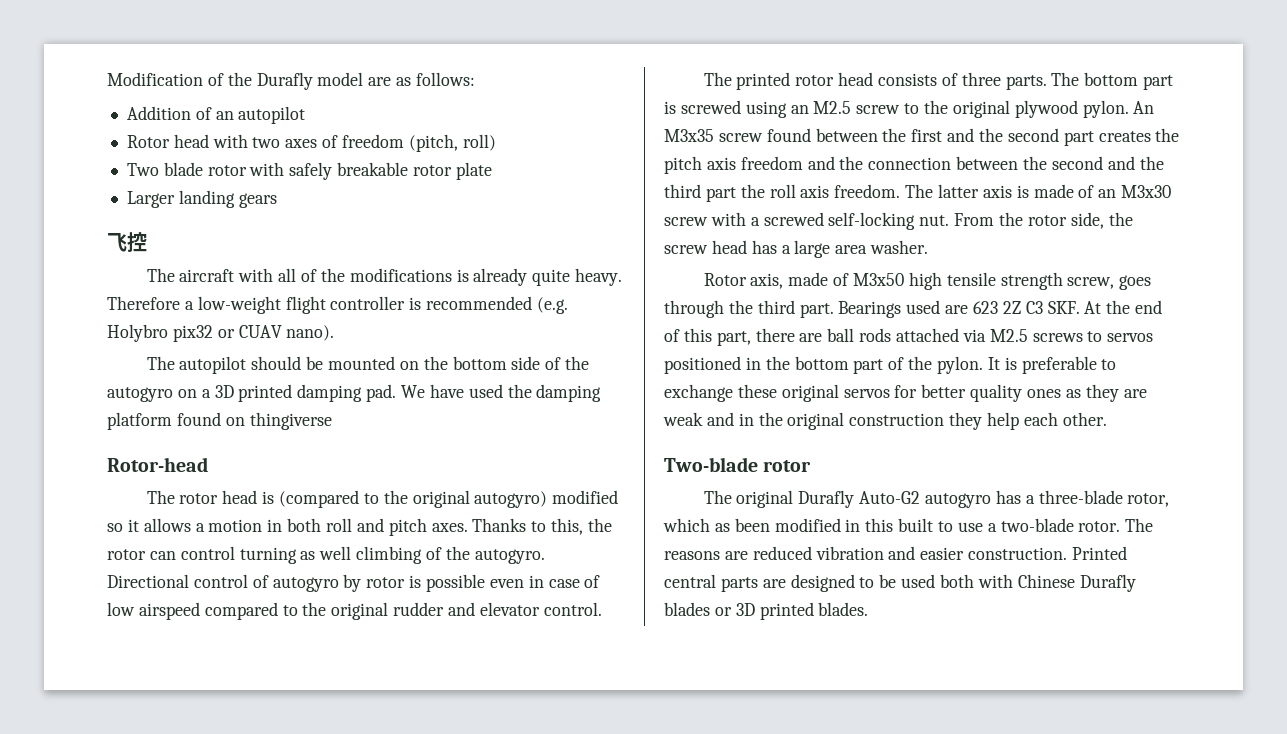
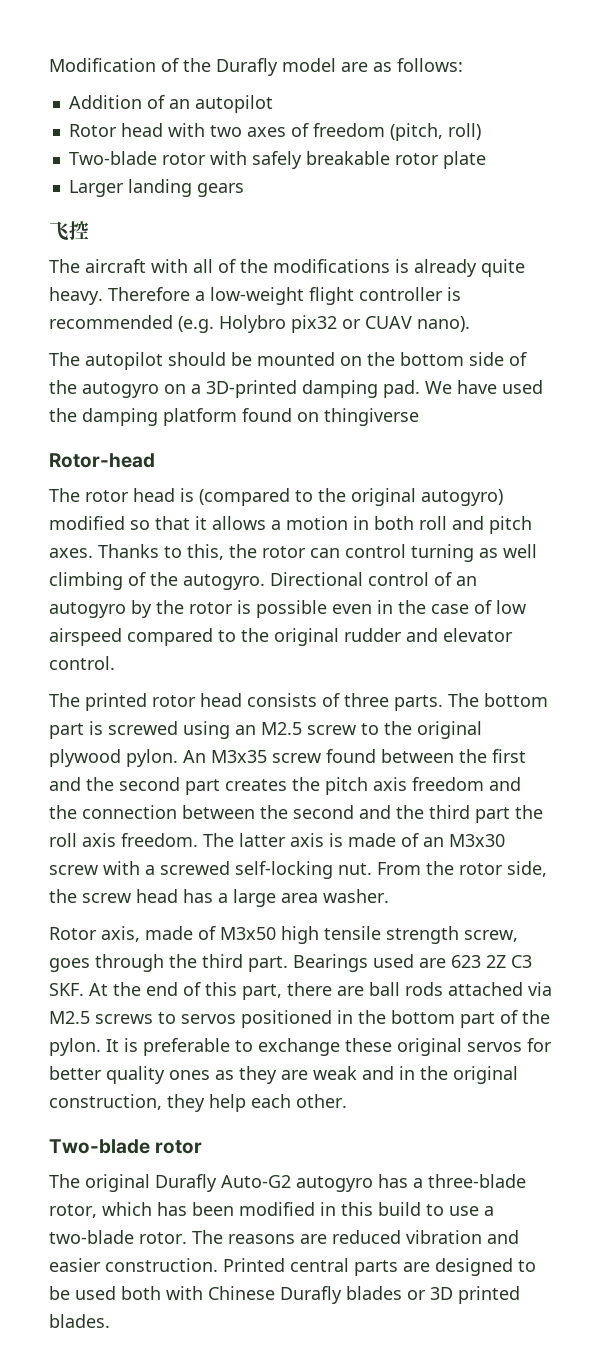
[126,162,203,176] Two blade -> [68,151,157,165] Two-blade
[214,384,293,402] 3D printed -> [206,380,297,398] 3D-printed
(123, 527) none -> [155,516,190,530] that
(269, 581) none -> [456,576,477,586] an
(362, 583) none -> [156,600,184,614] the
(544, 581) none -> [398,600,426,614] the
[849,413,945,426] construction -> [49,1094,162,1110] construction,
[714,523,730,532] as -> [157,1202,187,1216] has
[898,518,934,532] built -> [378,1202,421,1216] build

